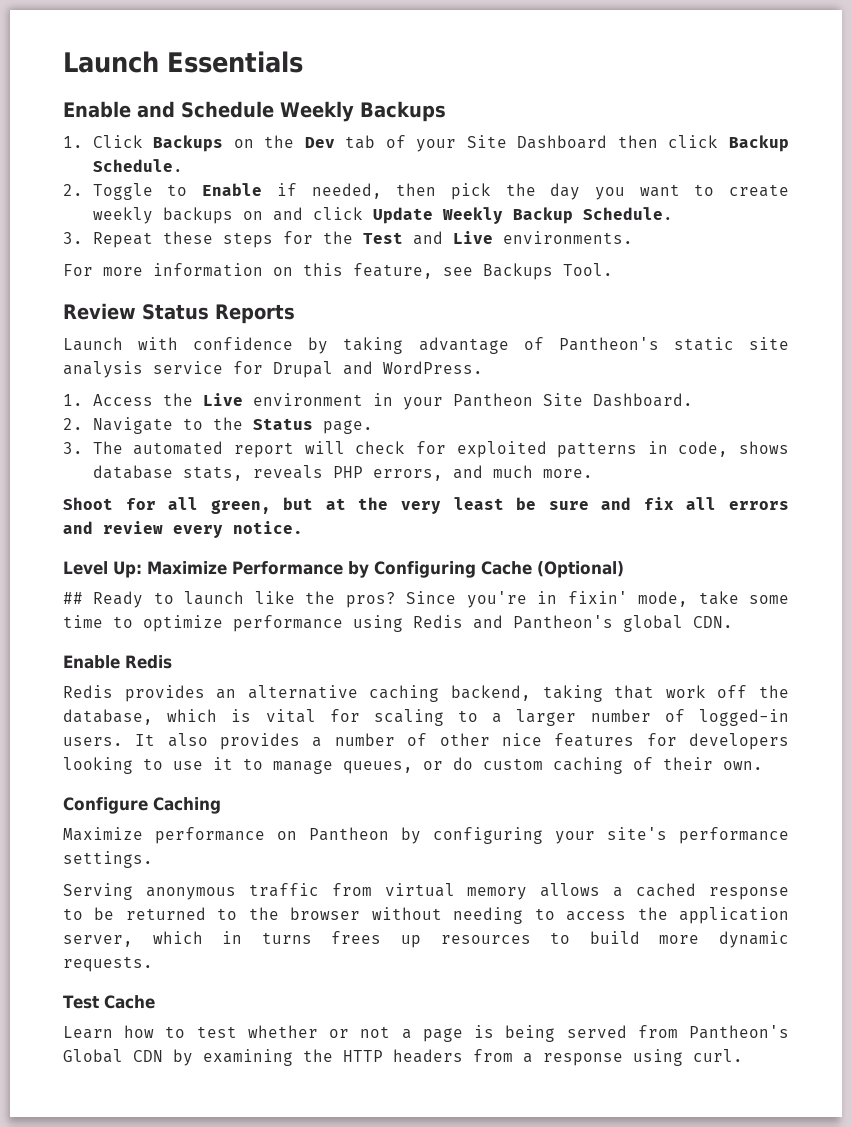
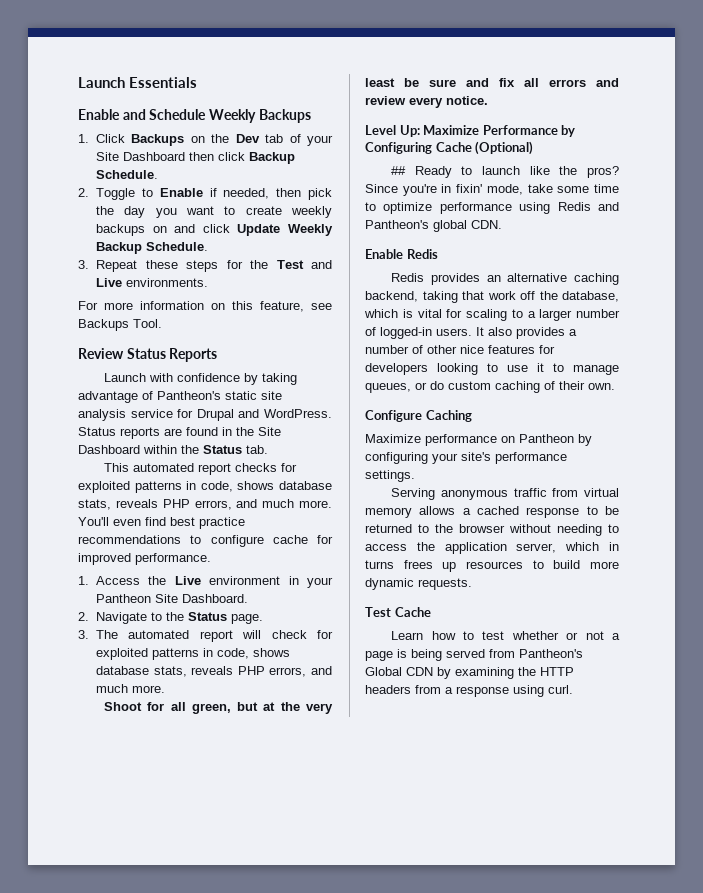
(483, 367) none -> [78,427,281,439] [78,445,268,454] [104,463,298,475] [78,481,332,493] [78,499,332,510] [78,517,245,529] [78,535,333,547] [78,553,211,565] Status reports are found in the Site Dashboard within the Status tab. // This automated report checks for exploited patterns in code, shows database stats, reveals PHP errors, and much more. You'll even find best practice recommendations to configure cache for improved performance.

